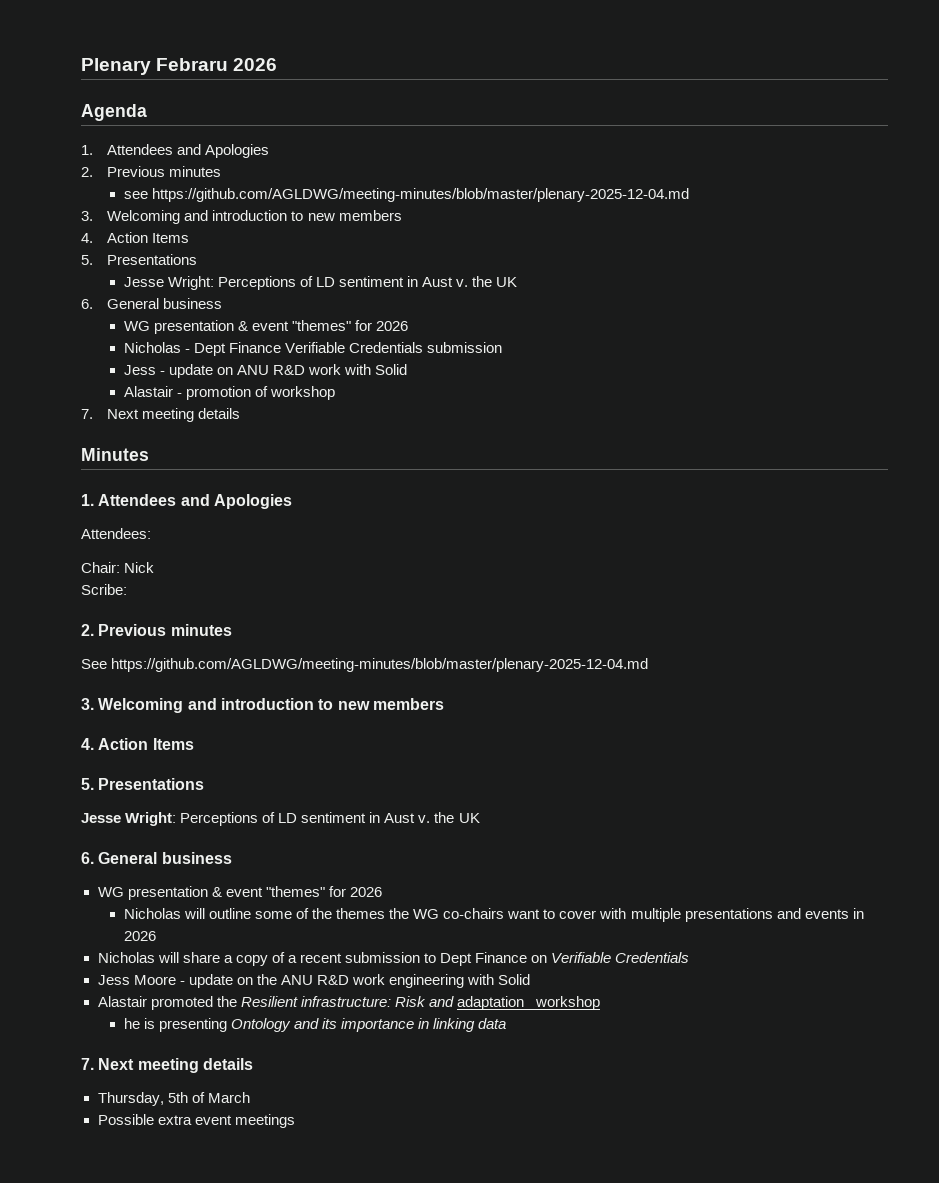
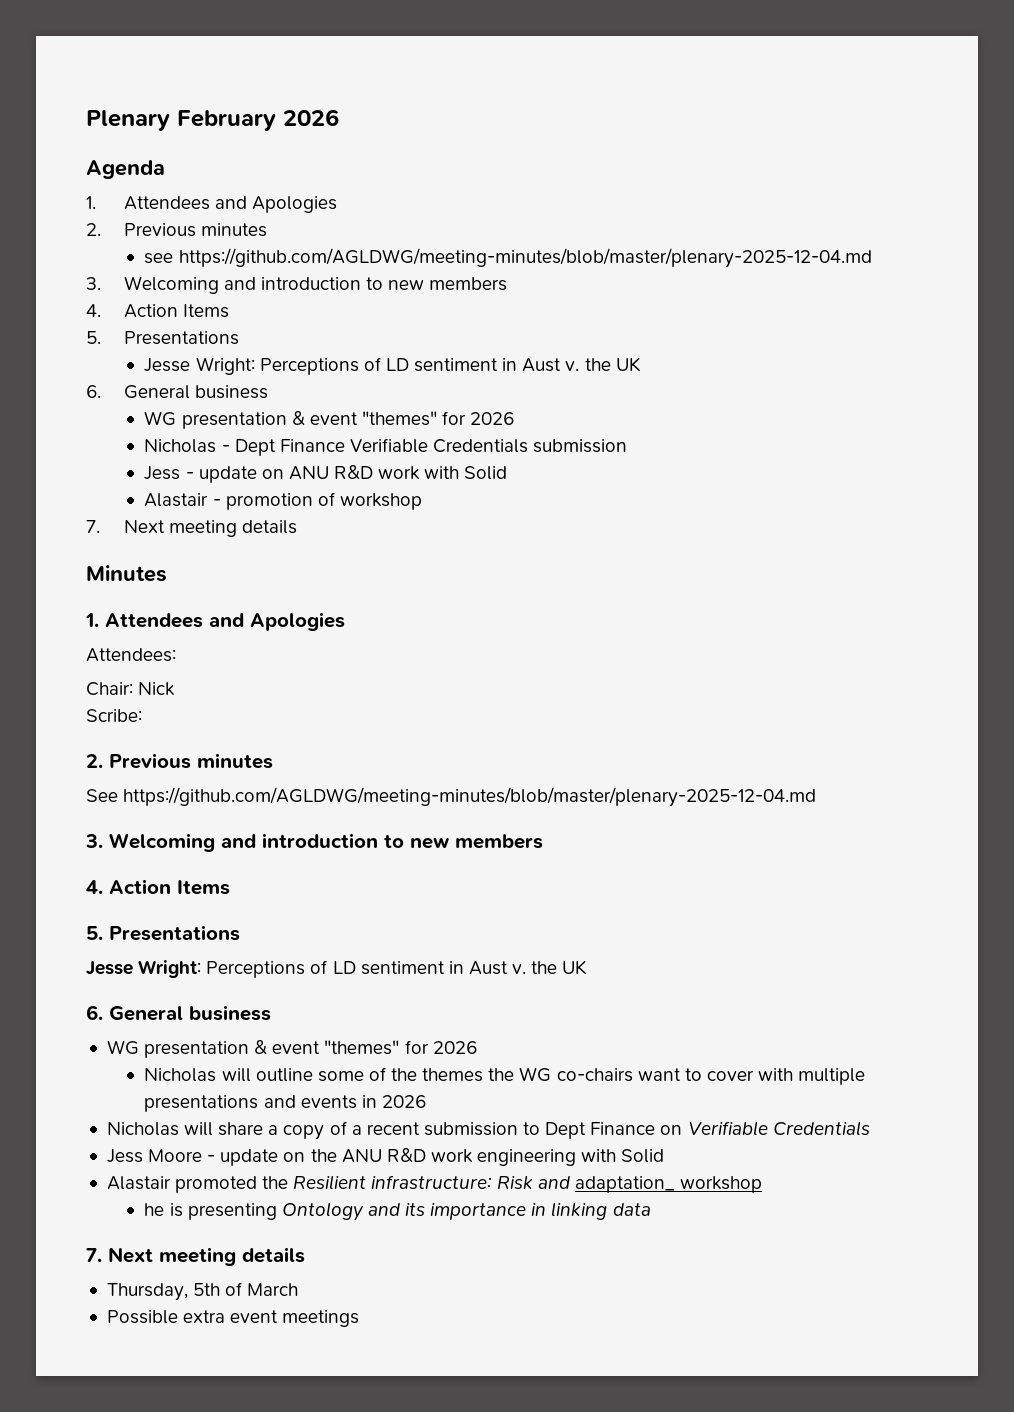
[156,58,229,71] Febraru -> [177,110,276,131] February

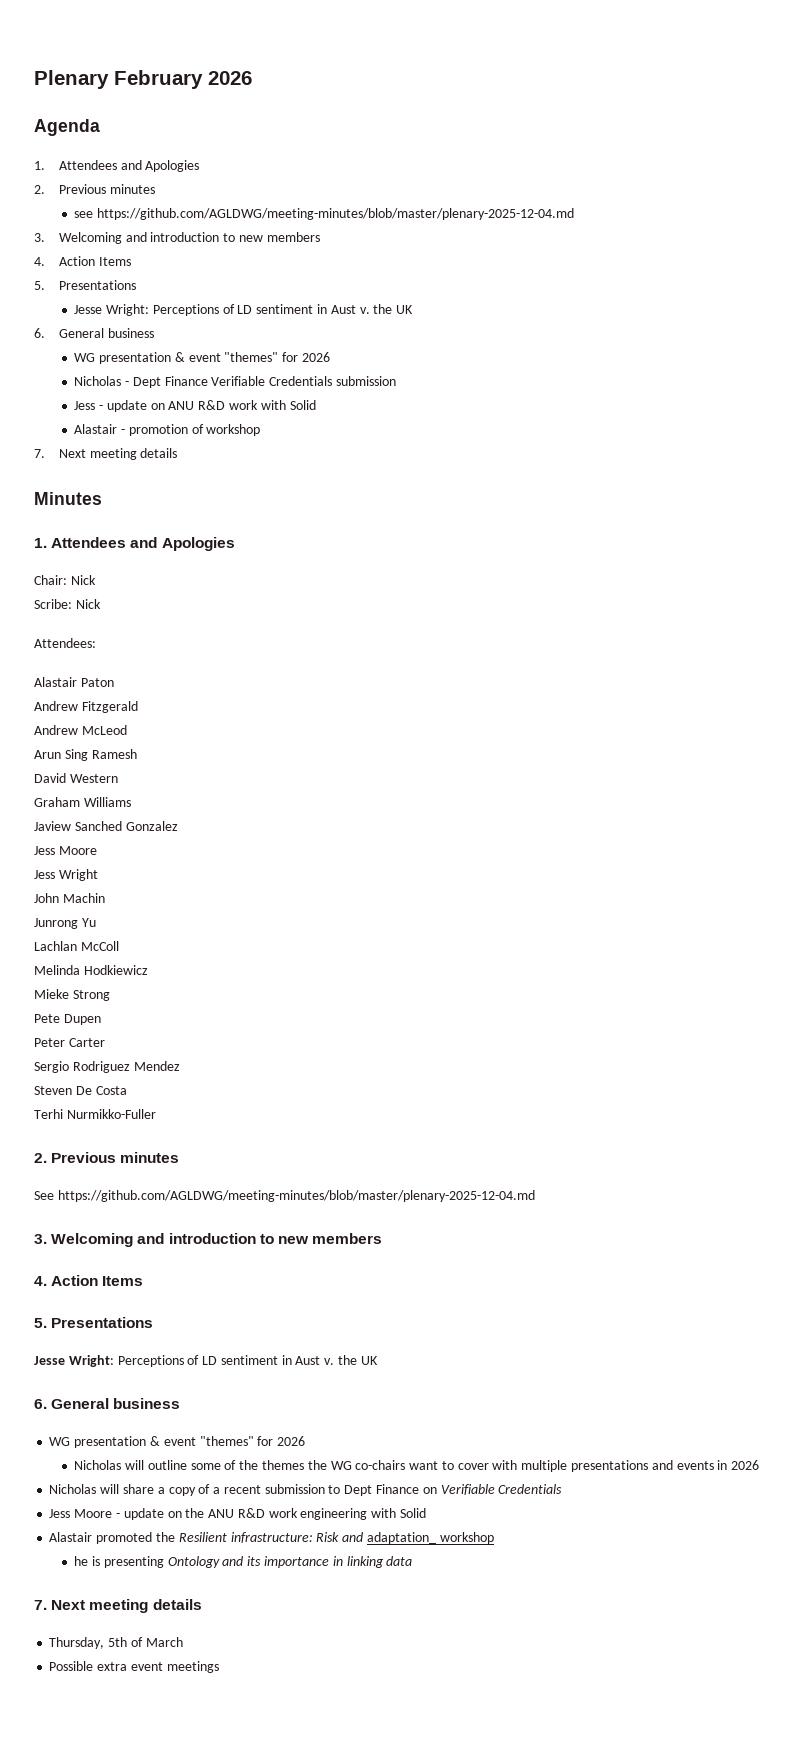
[86,648,176,662] // Attendees: -> (235, 544) none
(142, 715) none -> [75,599,101,609] [34,638,96,648] [34,677,114,687] [34,701,138,713] [34,725,127,735] [34,749,137,761] [34,773,118,783] [34,797,131,807] [34,821,178,831] [34,846,97,855] [34,869,98,881] [34,893,105,903] [34,918,96,929] [34,941,119,951] [34,965,148,975] [34,989,110,1001] [34,1014,101,1025] [34,1038,105,1047] [34,1061,180,1073] [34,1086,127,1095] [34,1109,156,1119] Nick // Attendees: // Alastair Paton // Andrew Fitzgerald // Andrew McLeod // Arun Sing Ramesh // David Western // Graham Williams // Jaview Sanched Gonzalez // Jess Moore // Jess Wright // John Machin // Junrong Yu // Lachlan McColl // Melinda Hodkiewicz // Mieke Strong // Pete Dupen // Peter Carter // Sergio Rodriguez Mendez // Steven De Costa // Terhi Nurmikko-Fuller

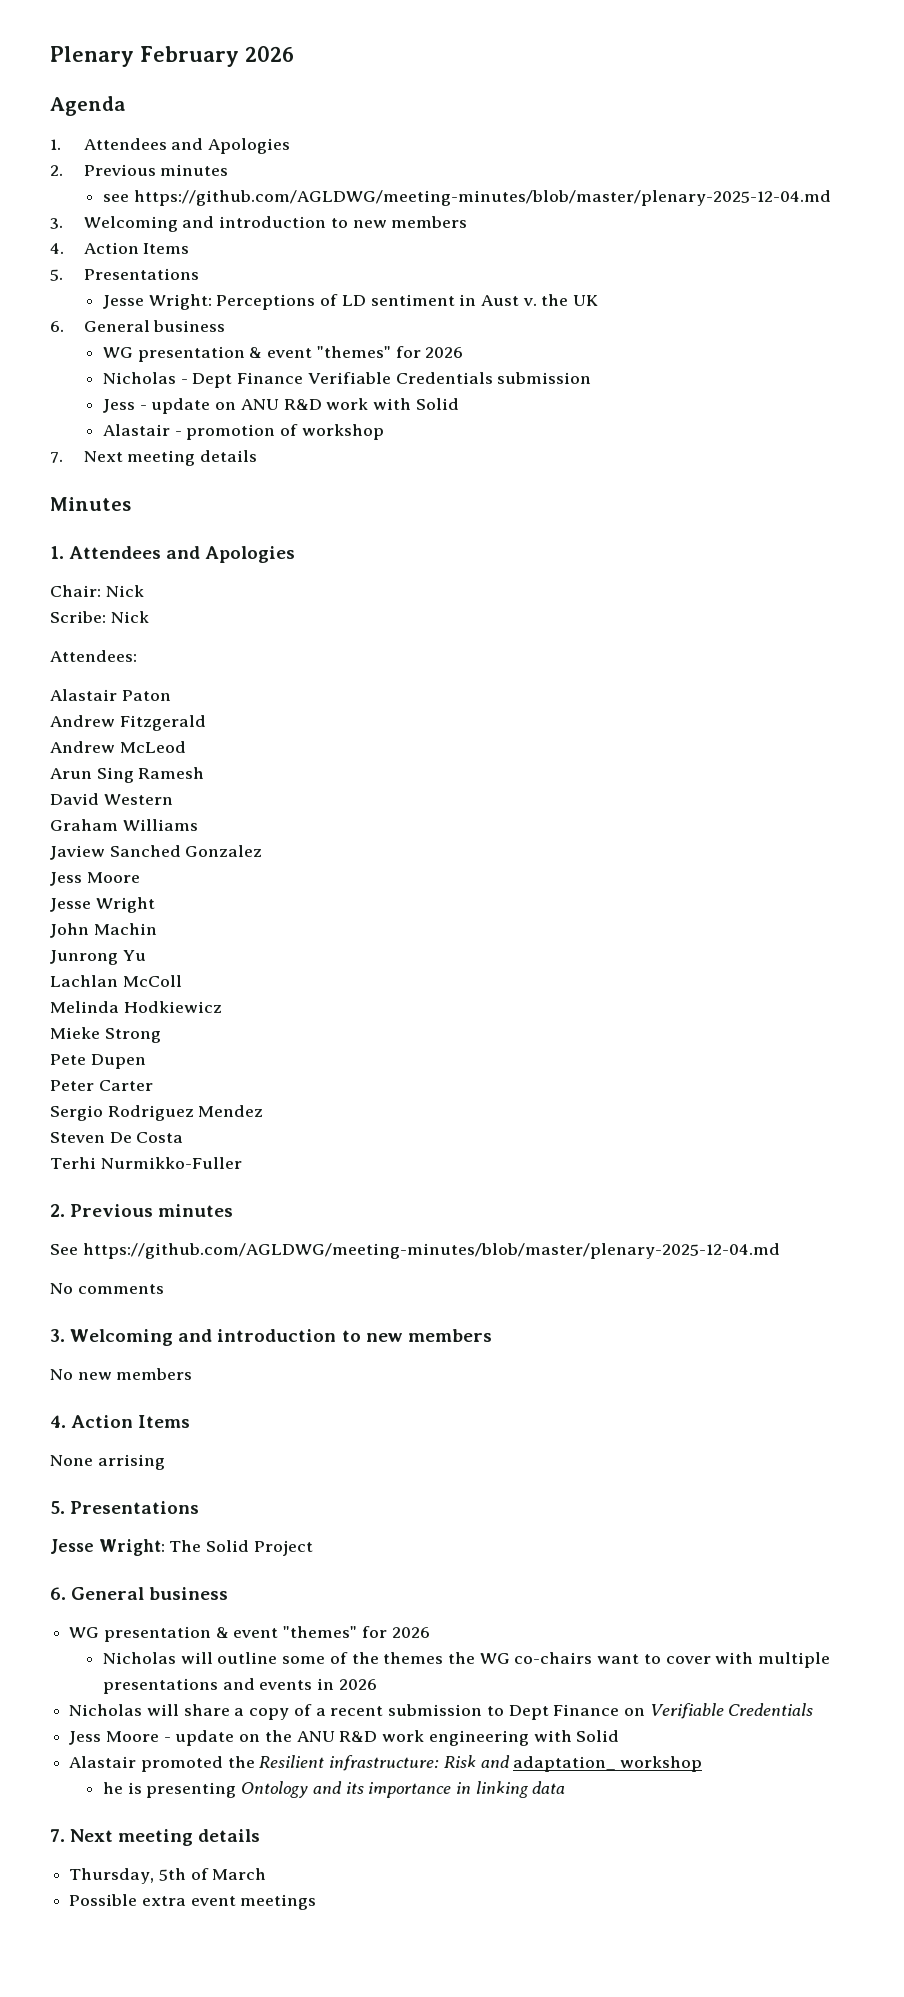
[34,870,55,879] Jess -> [50,898,91,912] Jesse
[34,1233,383,1247] [34,1275,144,1286] [34,1317,154,1328] [34,1355,378,1367] // 3. Welcoming and introduction to new members // 4. Action Items // 5. Presentations // Jesse Wright: Perceptions of LD sentiment in Aust v. the UK -> [50,1283,164,1294] [50,1329,492,1346] [50,1368,193,1380] [50,1415,191,1428] [50,1454,165,1470] [50,1501,200,1514] [50,1539,313,1556] // No comments // 3. Welcoming and introduction to new members // No new members // 4. Action Items // None arrising // 5. Presentations // Jesse Wright: The Solid Project

